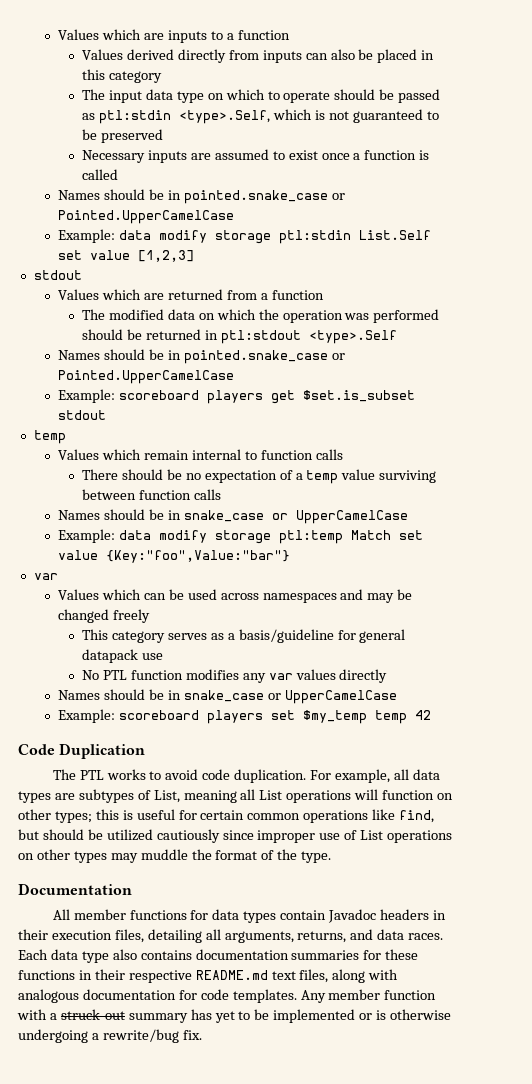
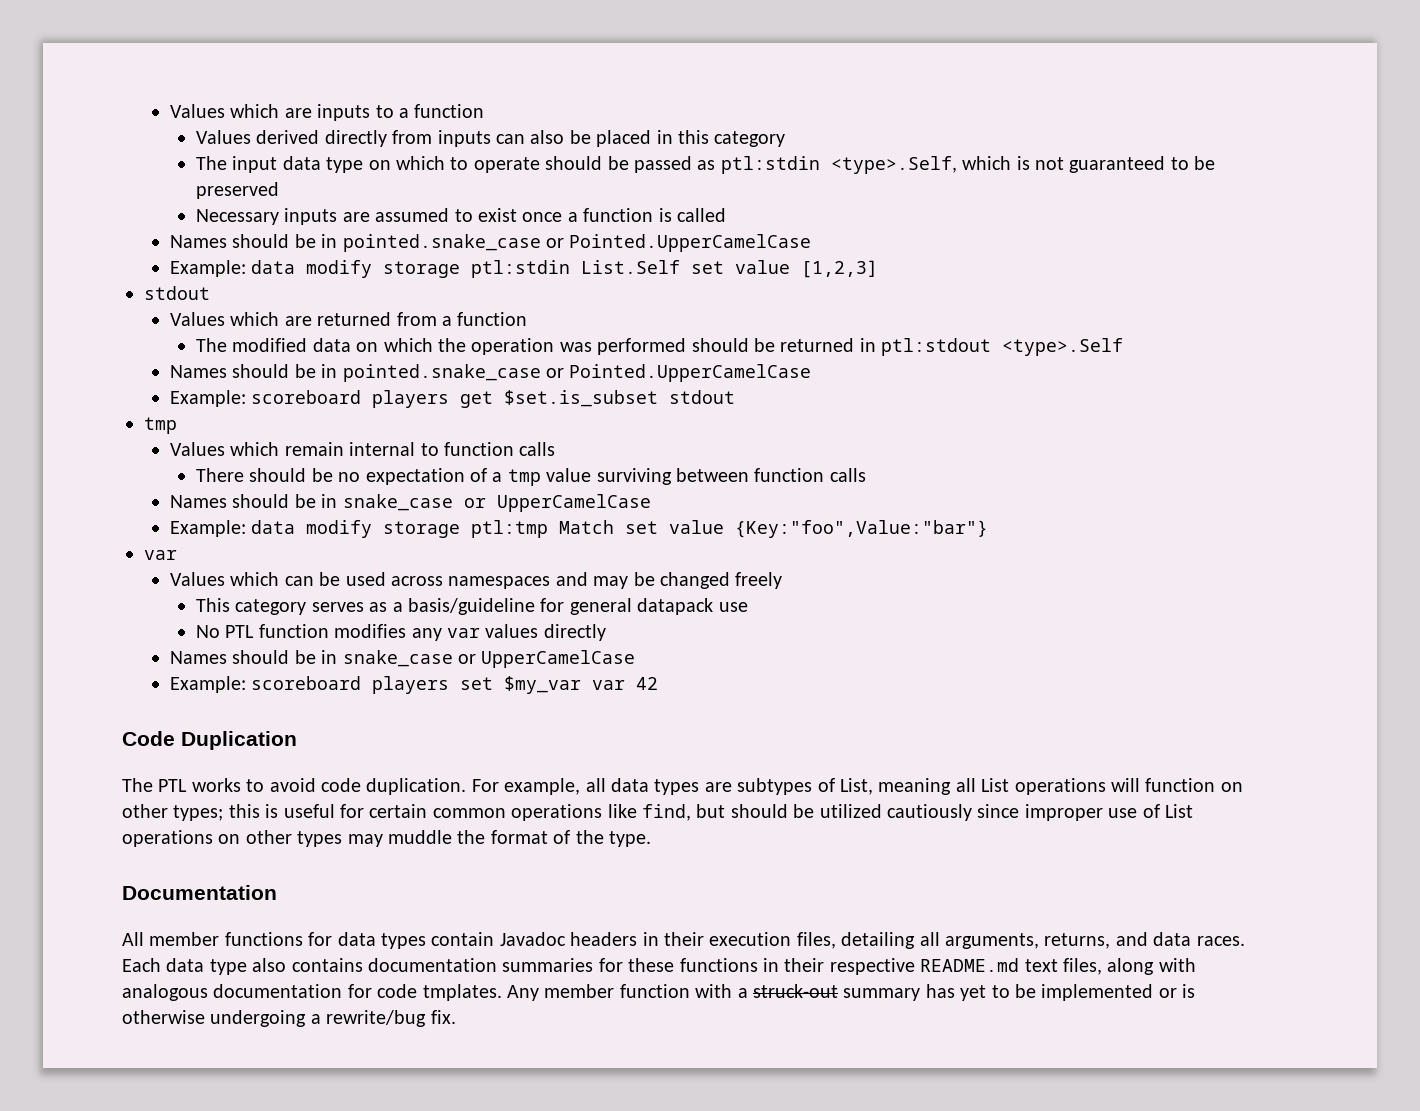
[33,430,66,444] temp -> [144,417,177,434] tmp
[306,470,339,484] temp -> [507,469,541,486] tmp
[278,530,343,544] ptl:temp -> [471,520,549,538] ptl:tmp
[302,710,407,724] $my_temp temp -> [504,676,626,694] $my_var var
[232,989,297,1003] templates. -> [422,984,502,1001] tmplates.

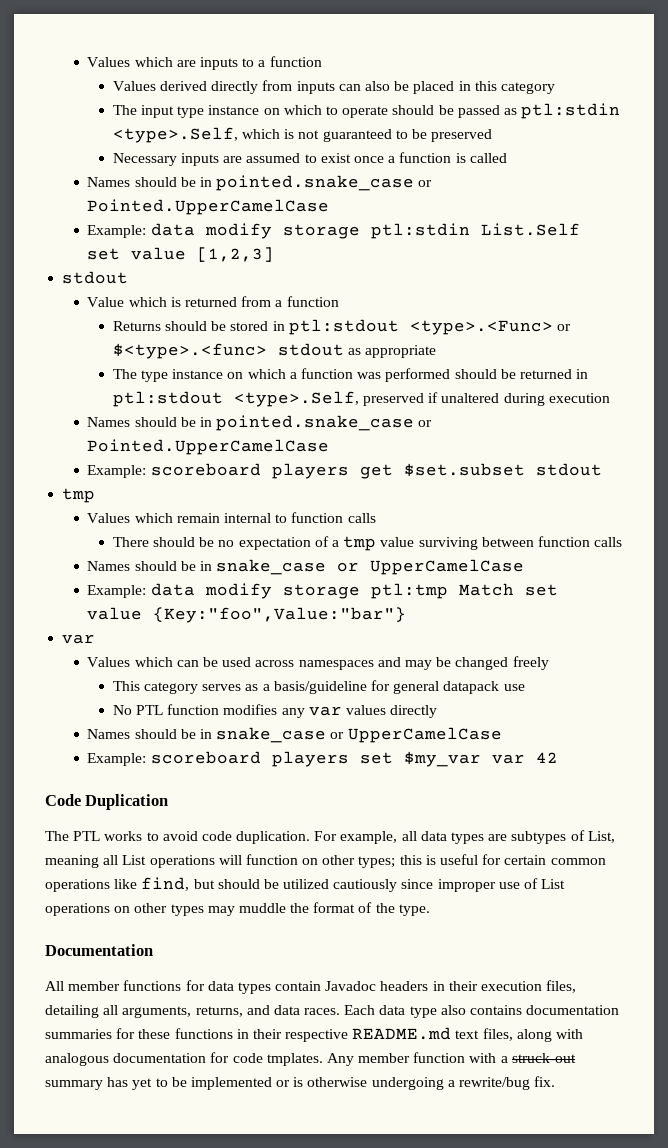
[282,156,364,173] data type -> [177,105,260,118] type instance
[169,312,312,326] Values which are -> [87,297,181,307] Value which is
[195,338,555,355] The modified data on which the operation -> [112,319,572,335] [112,343,437,359] [112,368,354,382] Returns should be stored in ptl:stdout <type>.<Func> or $<type>.<func> stdout as appropriate // The type instance on which a function
[1002,338,1124,356] <type>.Self -> [233,391,610,407] <type>.Self, preserved if unaltered during execution
[504,390,659,407] $set.is_subset -> [403,463,525,477] $set.subset

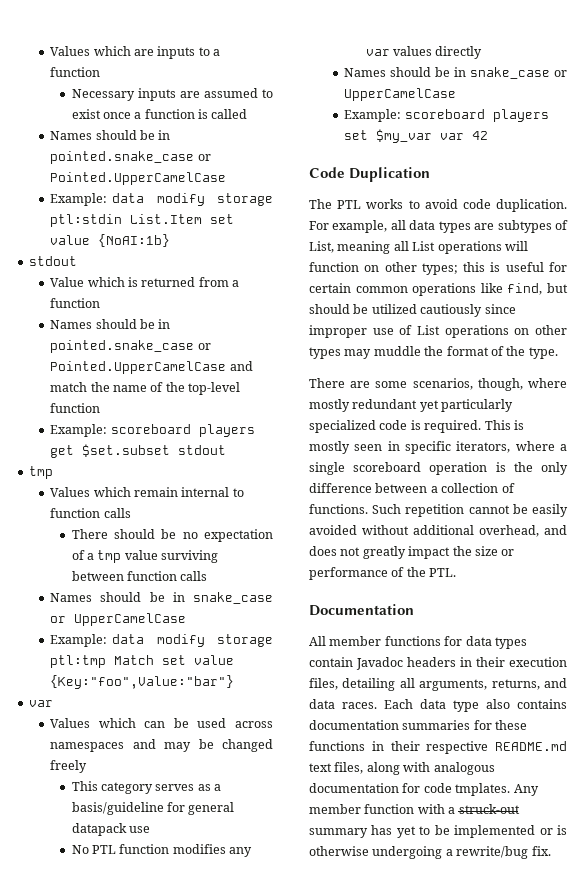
[112,80,555,94] [112,103,621,119] [112,127,493,143] // Values derived directly from inputs can also be placed in this category // The input type instance on which to operate should be passed as ptl:stdin <type>.Self, which is not guaranteed to be preserved -> (101, 72) none
[480,223,580,236] [87,247,275,262] List.Self set value [1,2,3] -> [130,214,235,224] [50,234,171,247] List.Item set value {NoAI:1b}
[112,319,572,335] [112,343,437,359] [112,368,589,382] [112,391,610,407] [87,415,433,431] [87,439,330,455] // Returns should be stored in ptl:stdout <type>.<Func> or $<type>.<func> stdout as appropriate // The type instance on which a function was performed should be returned in ptl:stdout <type>.Self, preserved if unaltered during execution // Names should be in pointed.snake_case or Pointed.UpperCamelCase -> [50,319,171,329] [50,340,211,353] [50,361,253,374] [50,382,241,395] [50,403,101,413] // Names should be in pointed.snake_case or Pointed.UpperCamelCase and match the name of the top-level function
(430, 910) none -> [309,378,567,391] [309,399,514,412] [309,420,524,433] [309,441,567,454] [309,462,568,475] [309,483,515,493] [309,504,568,517] [309,525,567,537] [309,546,515,559] [309,567,457,580] // There are some scenarios, though, where mostly redundant yet particularly specialized code is required. This is mostly seen in specific iterators, where a single scoreboard operation is the only difference between a collection of functions. Such repetition cannot be easily avoided without additional overhead, and does not greatly impact the size or performance of the PTL.

